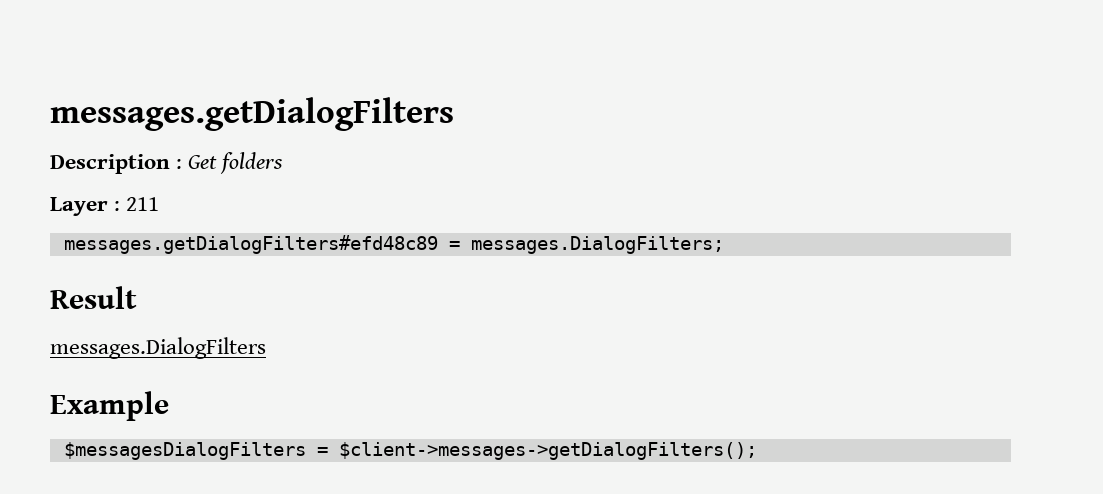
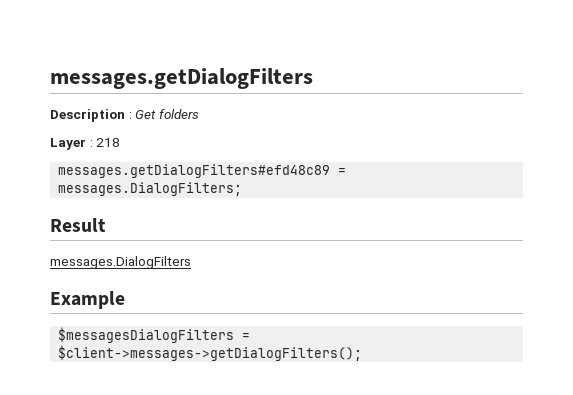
[126,197,160,211] 211 -> [96,138,121,147] 218

